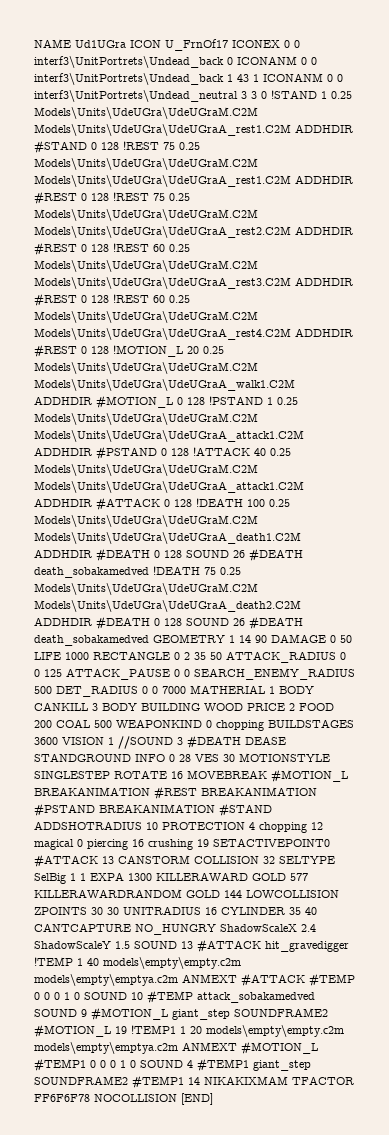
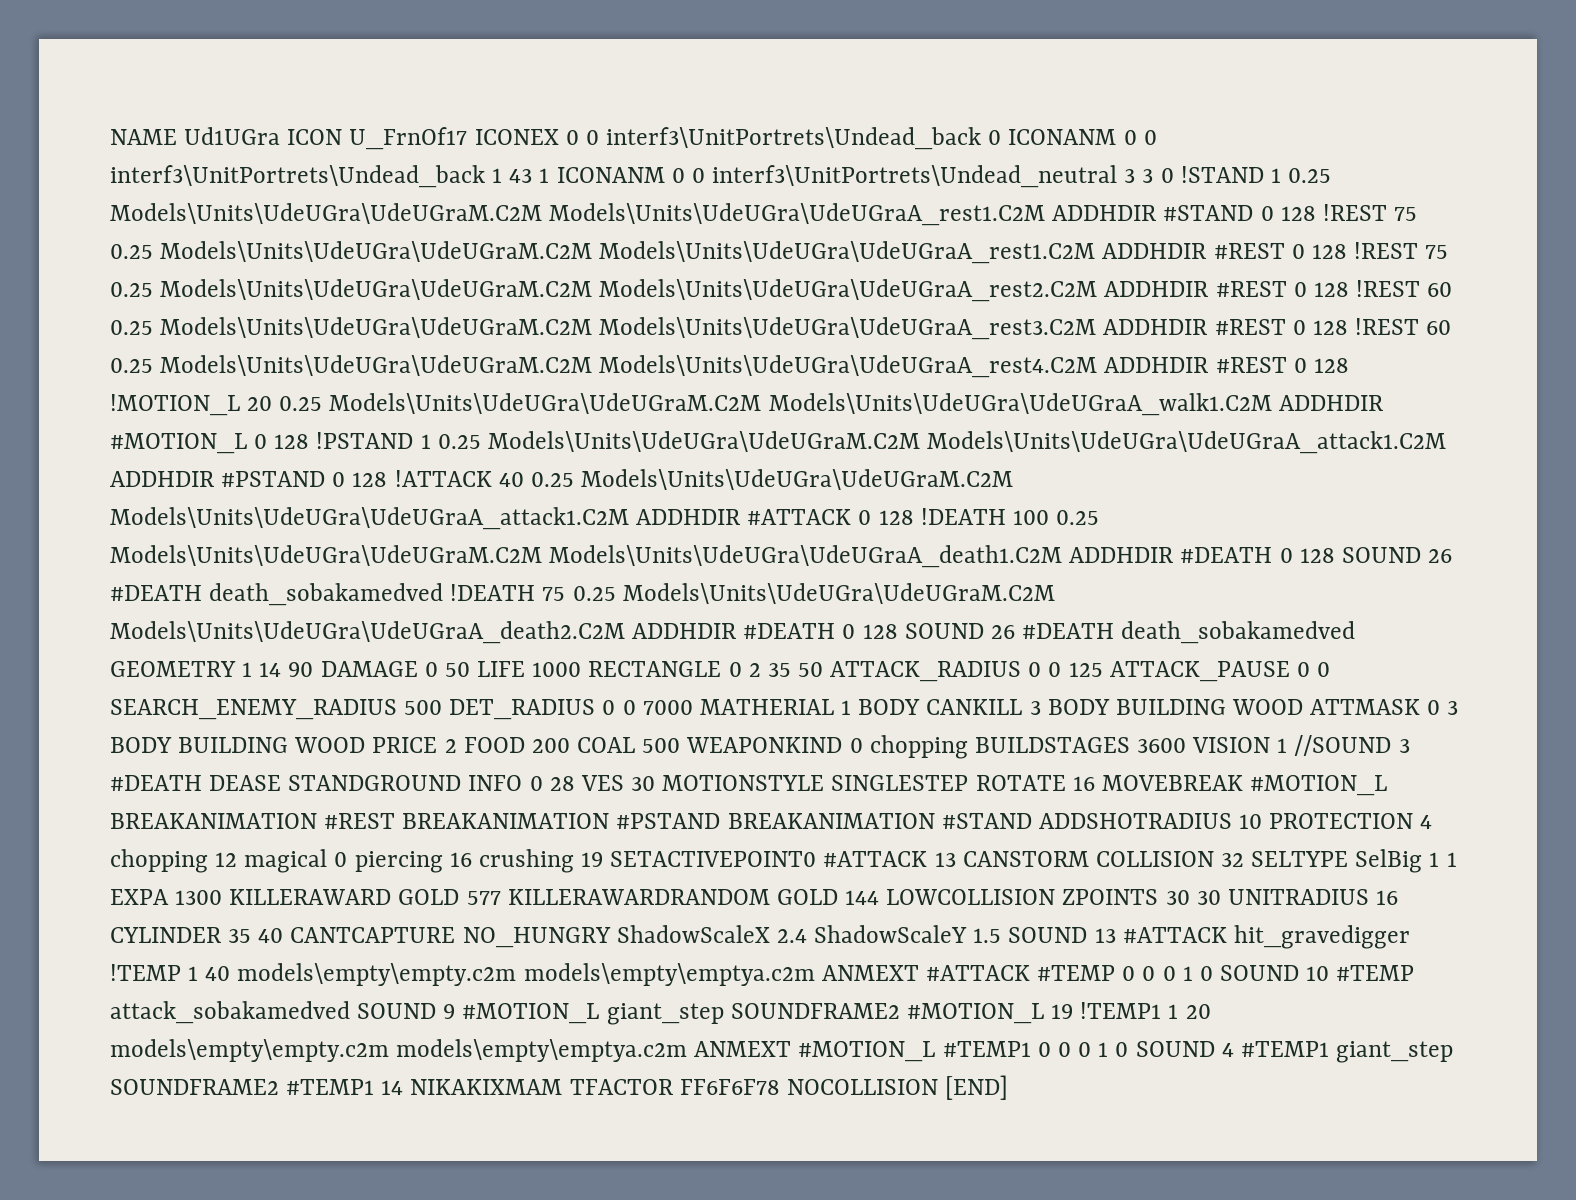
(243, 707) none -> [1310,699,1459,715] [110,737,366,753] ATTMASK 0 3 BODY BUILDING WOOD

